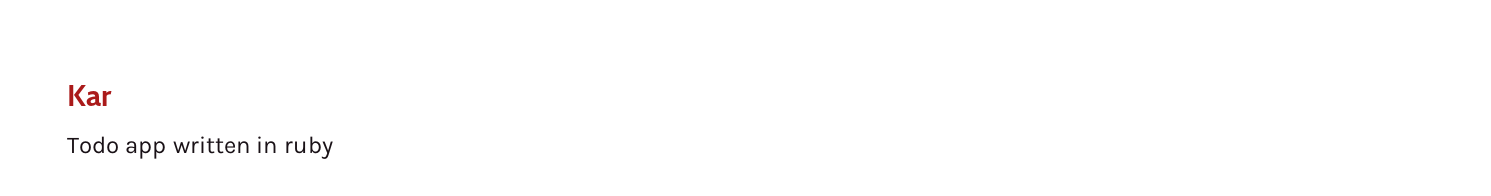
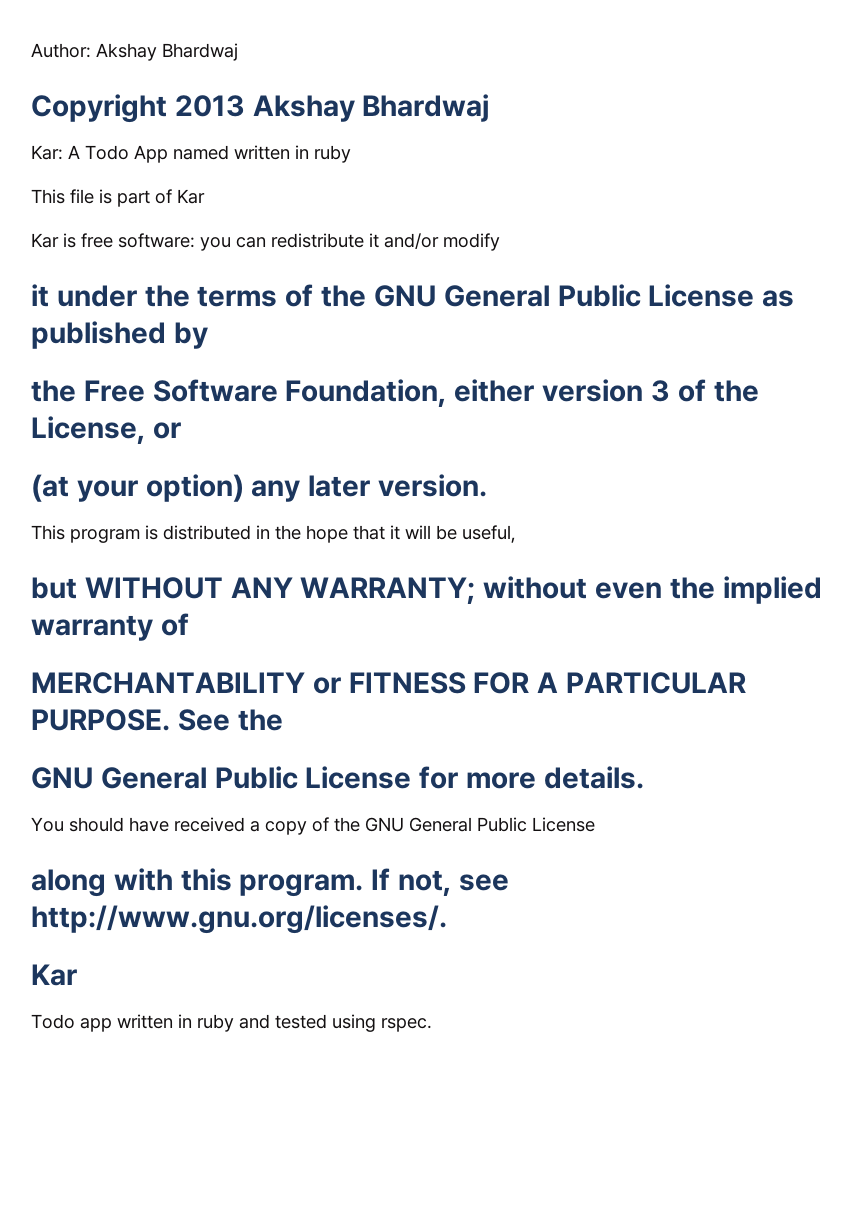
(67, 95) none -> [31,43,238,61] [31,94,490,123] [31,145,351,163] [31,189,205,207] [31,233,500,251] [31,284,795,307] [31,321,208,349] [31,379,759,407] [31,416,181,444] [31,474,488,502] [31,525,516,543] [31,576,822,604] [31,613,189,641] [31,672,747,694] [31,709,283,731] [31,766,644,789] [31,817,595,835] [31,868,509,897] [31,905,447,934] Author: Akshay Bhardwaj // Copyright 2013 Akshay Bhardwaj // Kar: A Todo App named written in ruby // This file is part of Kar // Kar is free software: you can redistribute it and/or modify // it under the terms of the GNU General Public License as published by // the Free Software Foundation, either version 3 of the License, or // (at your option) any later version. // This program is distributed in the hope that it will be useful, // but WITHOUT ANY WARRANTY; without even the implied warranty of // MERCHANTABILITY or FITNESS FOR A PARTICULAR PURPOSE. See the // GNU General Public License for more details. // You should have received a copy of the GNU General Public License // along with this program. If not, see http://www.gnu.org/licenses/. //
(333, 147) none -> [239,1014,432,1032] and tested using rspec.

